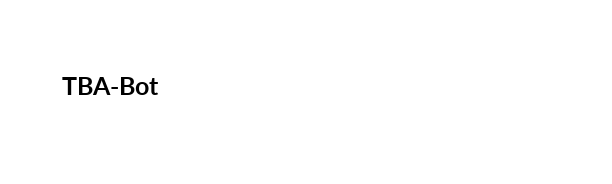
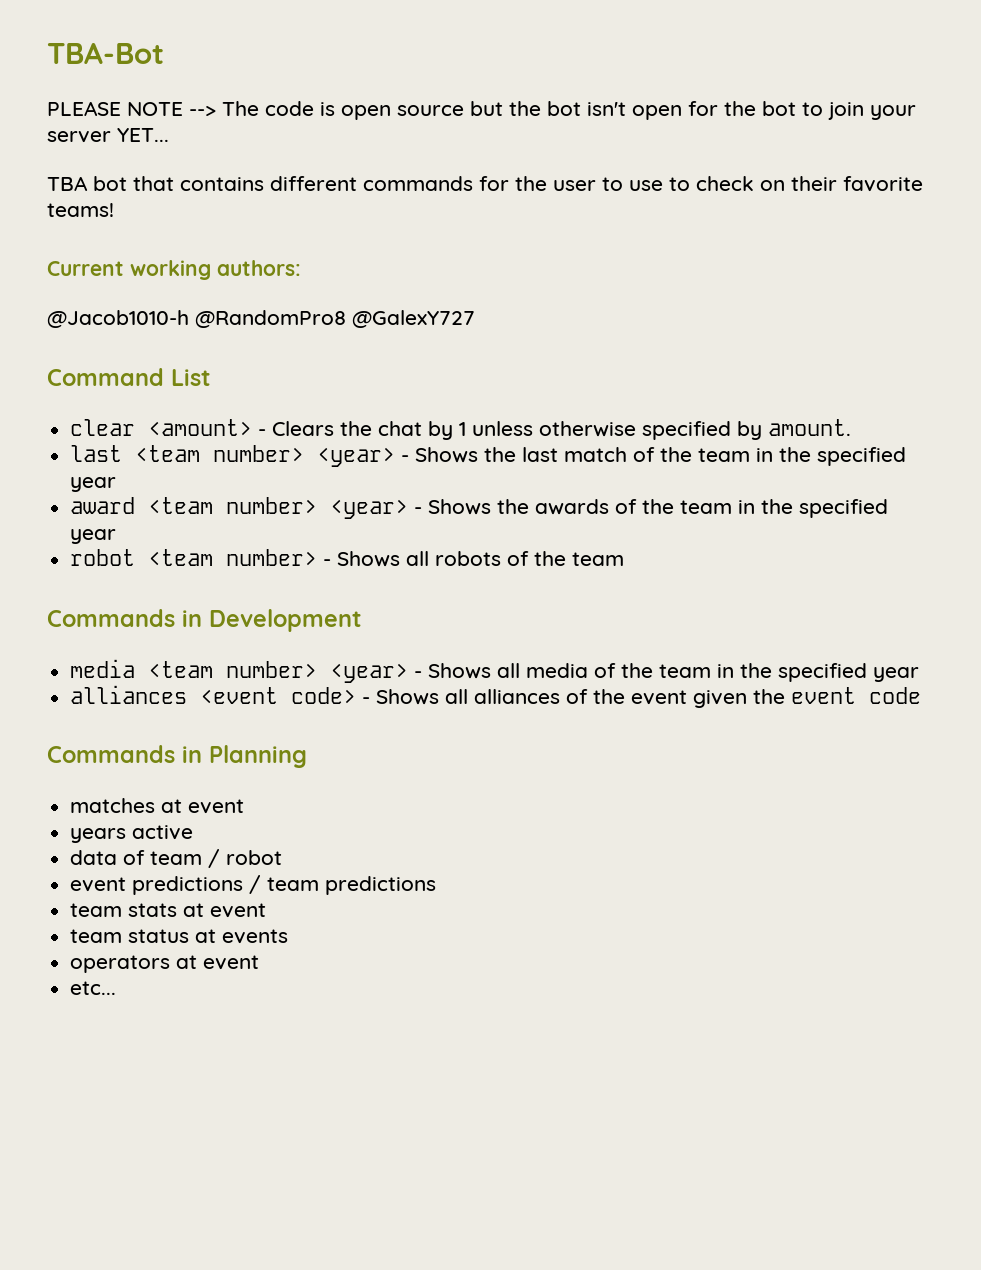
(159, 86) none -> [47,101,916,120] [47,128,169,143] [47,176,923,192] [47,203,114,217] [47,260,301,280] [47,310,475,328] [47,368,211,386] [70,419,852,440] [70,445,907,467] [70,477,117,492] [70,497,889,519] [70,529,117,544] [70,549,625,567] [47,609,362,632] [70,659,920,683] [70,685,922,708] [47,745,307,768] [70,798,245,814] [70,825,194,843] [70,849,283,868] [70,875,437,895] [70,903,267,918] [70,929,289,944] [70,955,260,973] [70,981,117,995] // PLEASE NOTE --> The code is open source but the bot isn't open for the bot to join your server YET... // TBA bot that contains different commands for the user to use to check on their favorite teams! // Current working authors: // @Jacob1010-h @RandomPro8 @GalexY727 // Command List // clear <amount> - Clears the chat by 1 unless otherwise specified by amount. // last <team number> <year> - Shows the last match of the team in the specified year // award <team number> <year> - Shows the awards of the team in the specified year // robot <team number> - Shows all robots of the team // Commands in Development // media <team number> <year> - Shows all media of the team in the specified year // alliances <event code> - Shows all alliances of the event given the event code // Commands in Planning // matches at event // years active // data of team / robot // event predictions / team predictions // team stats at event // team status at events // operators at event // etc...

